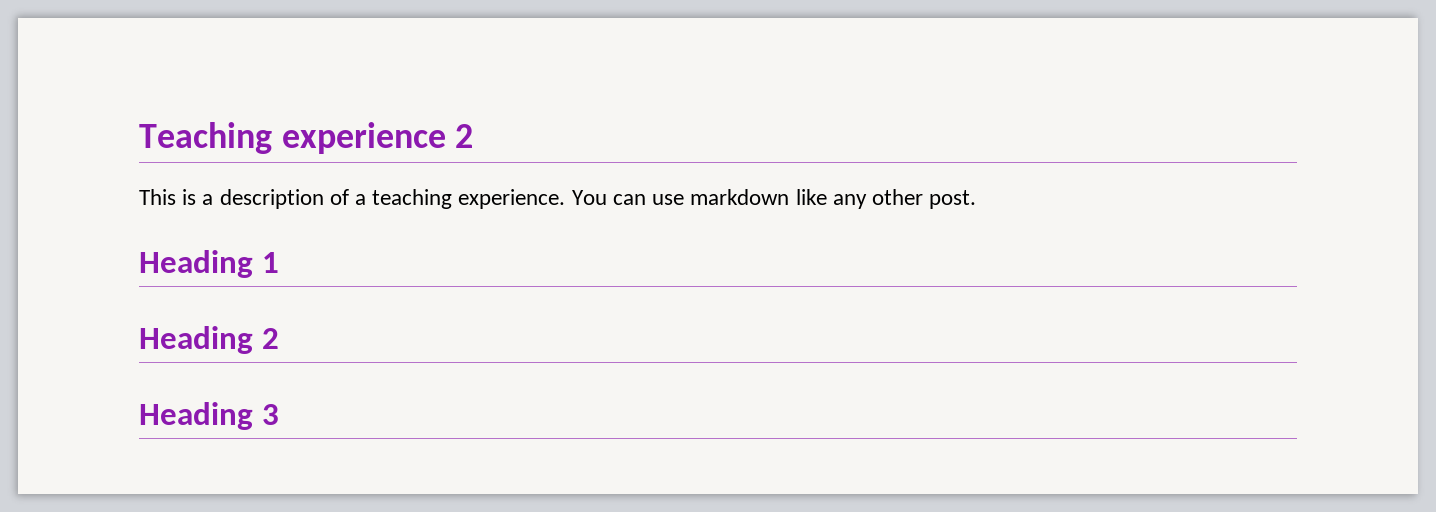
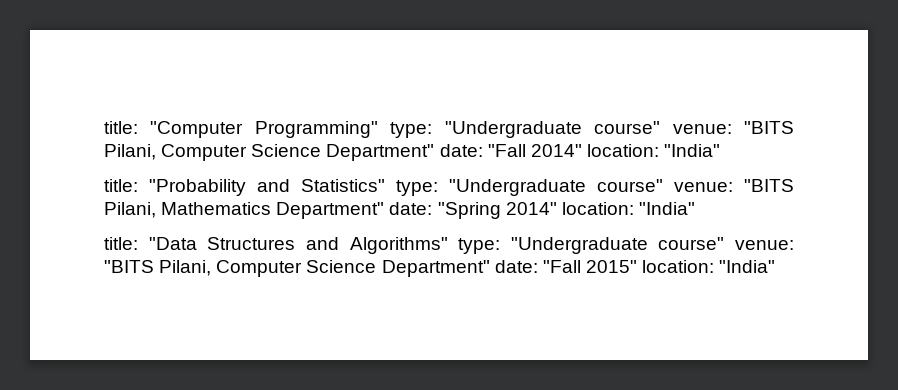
[139,122,474,154] [139,189,977,209] [139,250,279,278] [139,326,279,354] [139,402,279,430] Teaching experience 2 // This is a description of a teaching experience. You can use markdown like any other post. // Heading 1 // Heading 2 // Heading 3 -> [104,121,795,138] [104,144,721,161] [104,179,794,196] [104,202,695,219] [104,237,794,254] [104,260,776,277] title: "Computer Programming" type: "Undergraduate course" venue: "BITS Pilani, Computer Science Department" date: "Fall 2014" location: "India" // title: "Probability and Statistics" type: "Undergraduate course" venue: "BITS Pilani, Mathematics Department" date: "Spring 2014" location: "India" // title: "Data Structures and Algorithms" type: "Undergraduate course" venue: "BITS Pilani, Computer Science Department" date: "Fall 2015" location: "India"

